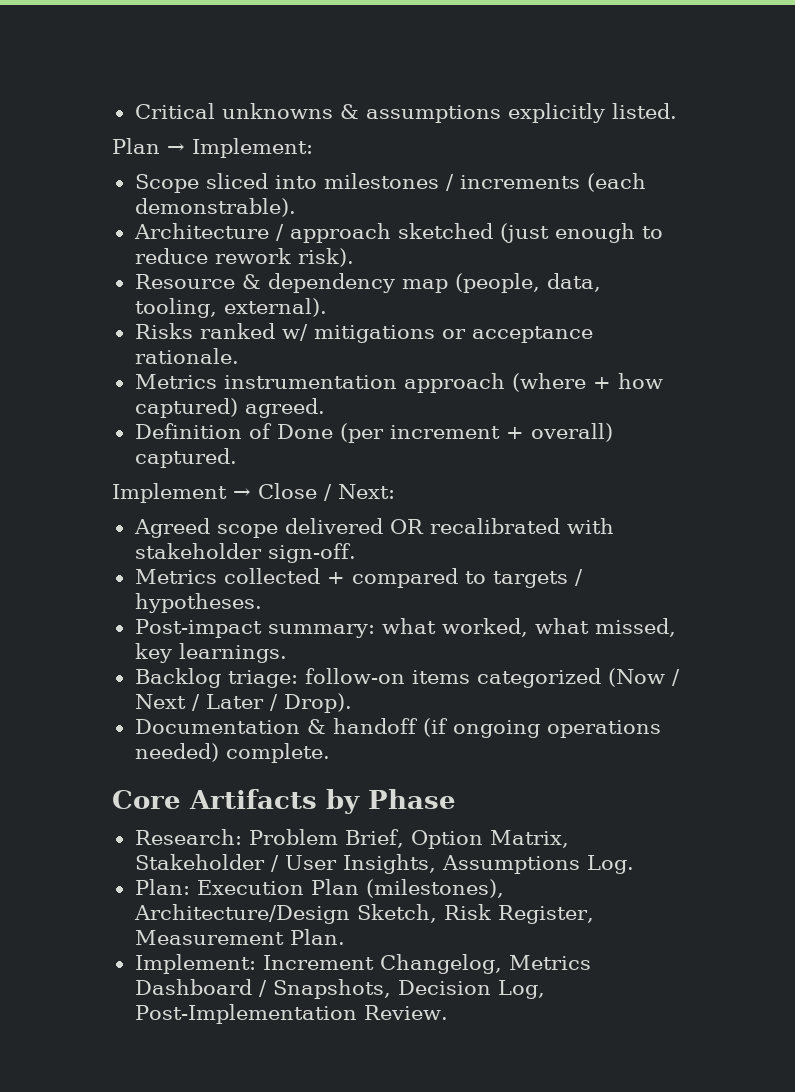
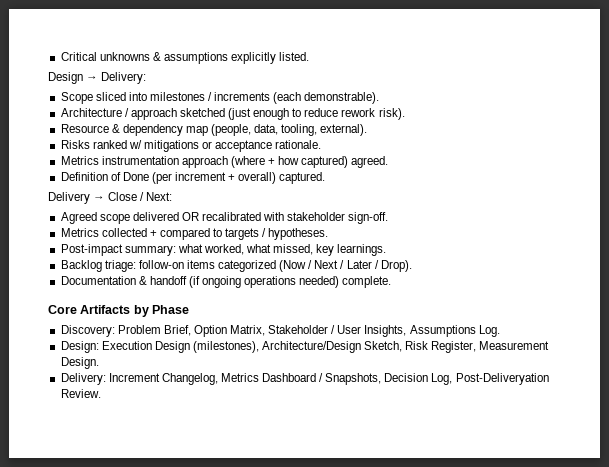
[112,138,313,158] Plan → Implement: -> [48,72,147,84] Design → Delivery:
[112,483,227,503] Implement -> [48,192,90,204] Delivery
[134,829,242,845] Research: -> [60,325,115,337] Discovery:
[134,879,359,895] Plan: Execution Plan -> [60,341,190,353] Design: Execution Design
[289,929,345,945] [134,954,256,974] Plan. // Implement: -> [60,357,99,369] [60,373,106,385] Design. // Delivery:
[134,1004,357,1024] Post-Implementation -> [455,373,549,385] Post-Deliveryation

